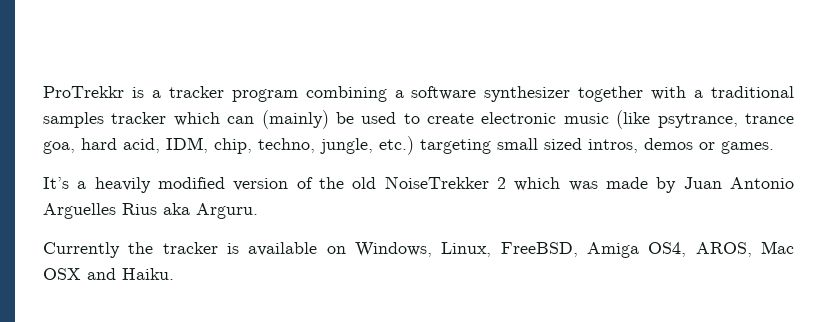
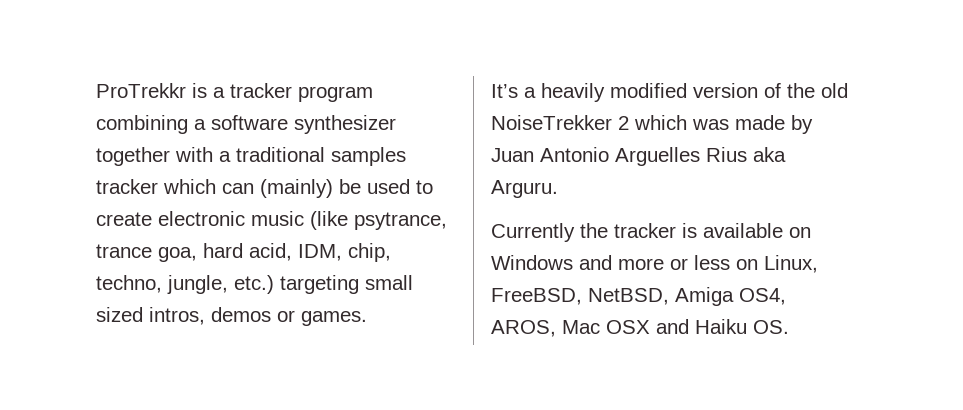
[355,242,432,257] Windows, -> [491,255,758,270] Windows and more or less on
(578, 249) none -> [588,288,669,305] NetBSD,
[122,268,174,280] Haiku. -> [695,319,789,334] Haiku OS.

